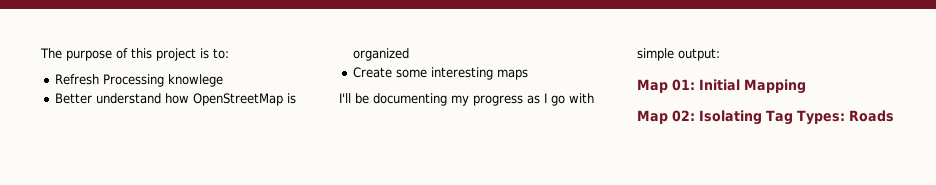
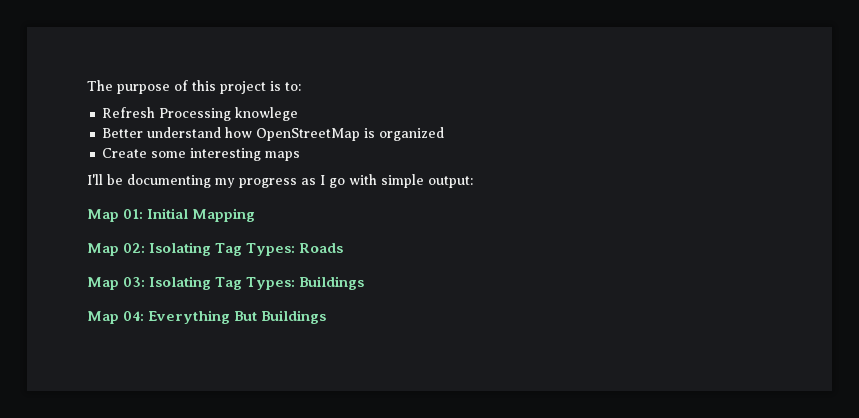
(894, 116) none -> [87,276,365,290] [87,310,327,324] // Map 03: Isolating Tag Types: Buildings // Map 04: Everything But Buildings

